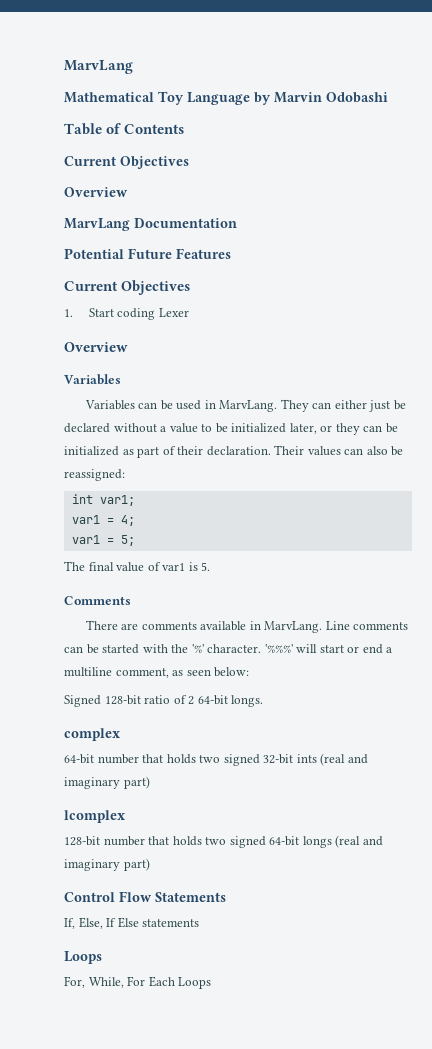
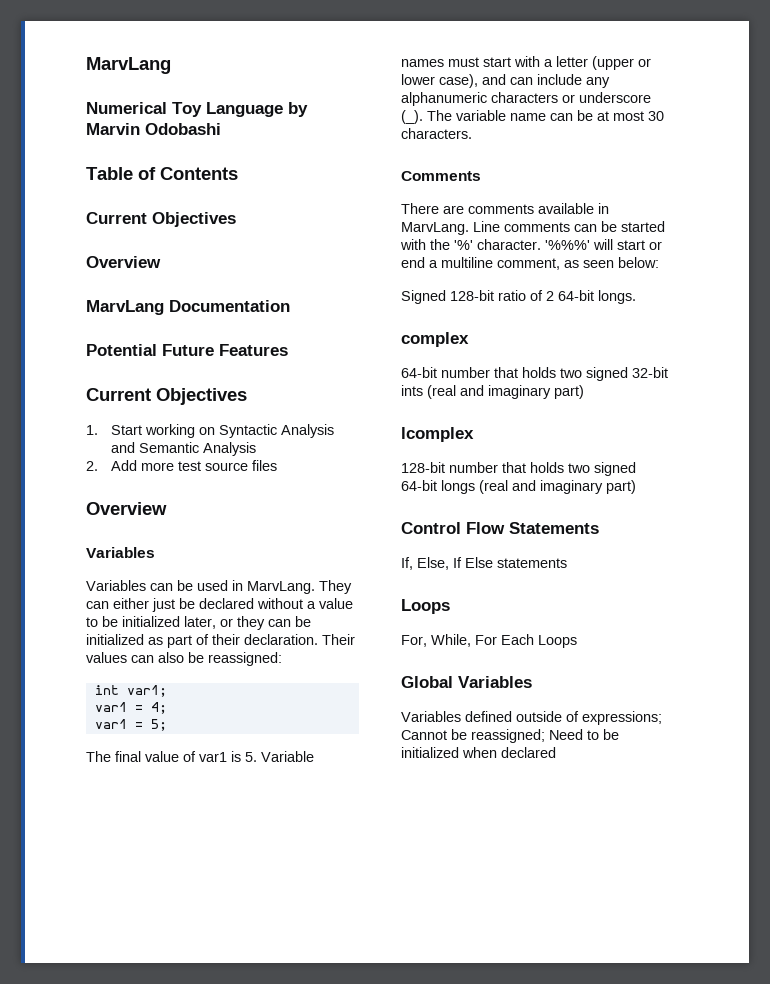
[64,92,154,103] Mathematical -> [86,102,167,114] Numerical
[117,308,189,320] coding Lexer -> [144,424,334,438] [110,442,256,456] [86,460,277,471] working on Syntactic Analysis and Semantic Analysis // 2. Add more test source files
(211, 566) none -> [261,751,314,762] [401,56,651,70] [401,74,610,88] [401,92,651,106] [401,110,664,124] [401,128,472,139] Variable names must start with a letter (upper or lower case), and can include any alphanumeric characters or underscore (_). The variable name can be at most 30 characters.
(212, 983) none -> [401,676,532,688] [401,711,662,725] [401,729,619,743] [401,747,556,758] // Global Variables // Variables defined outside of expressions; Cannot be reassigned; Need to be initialized when declared

